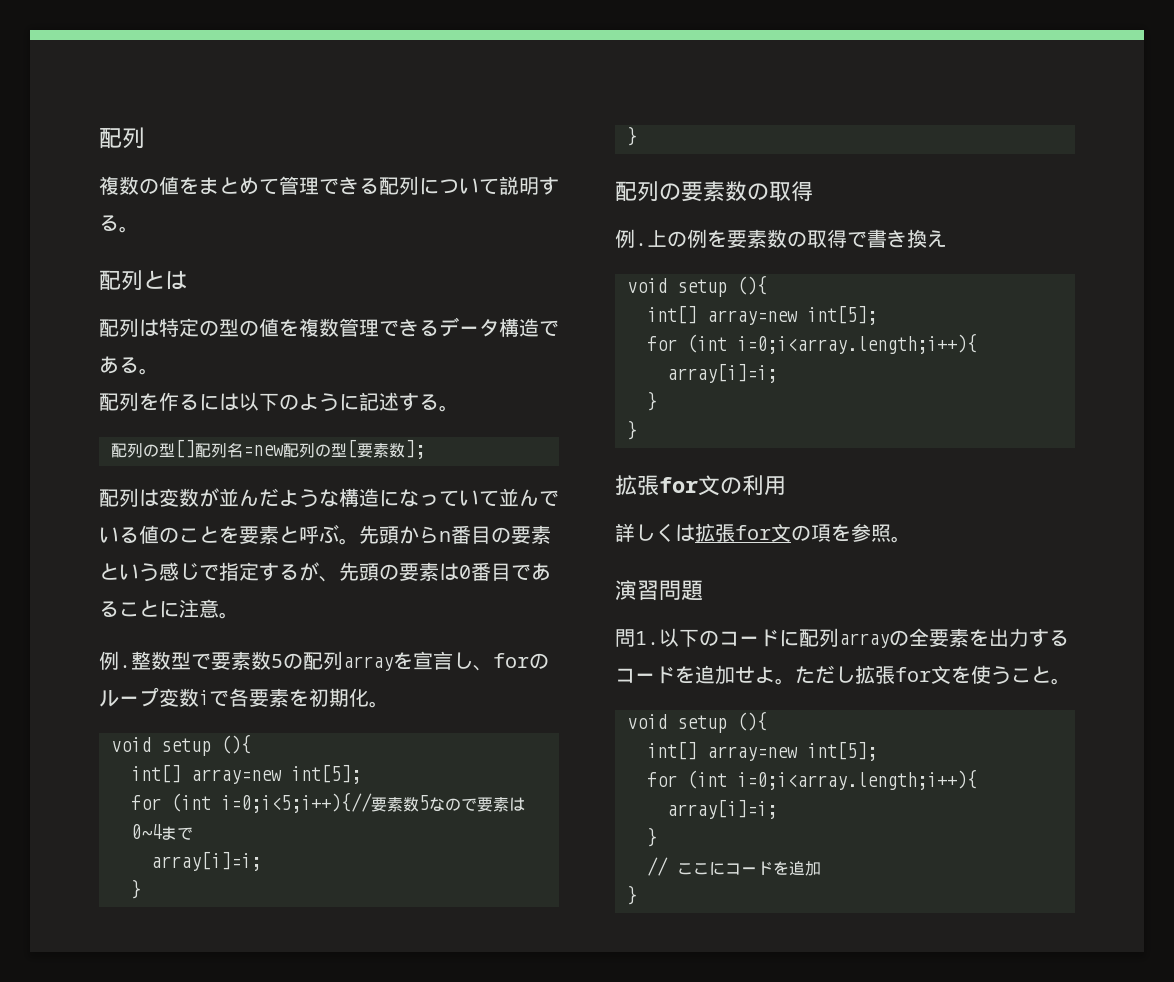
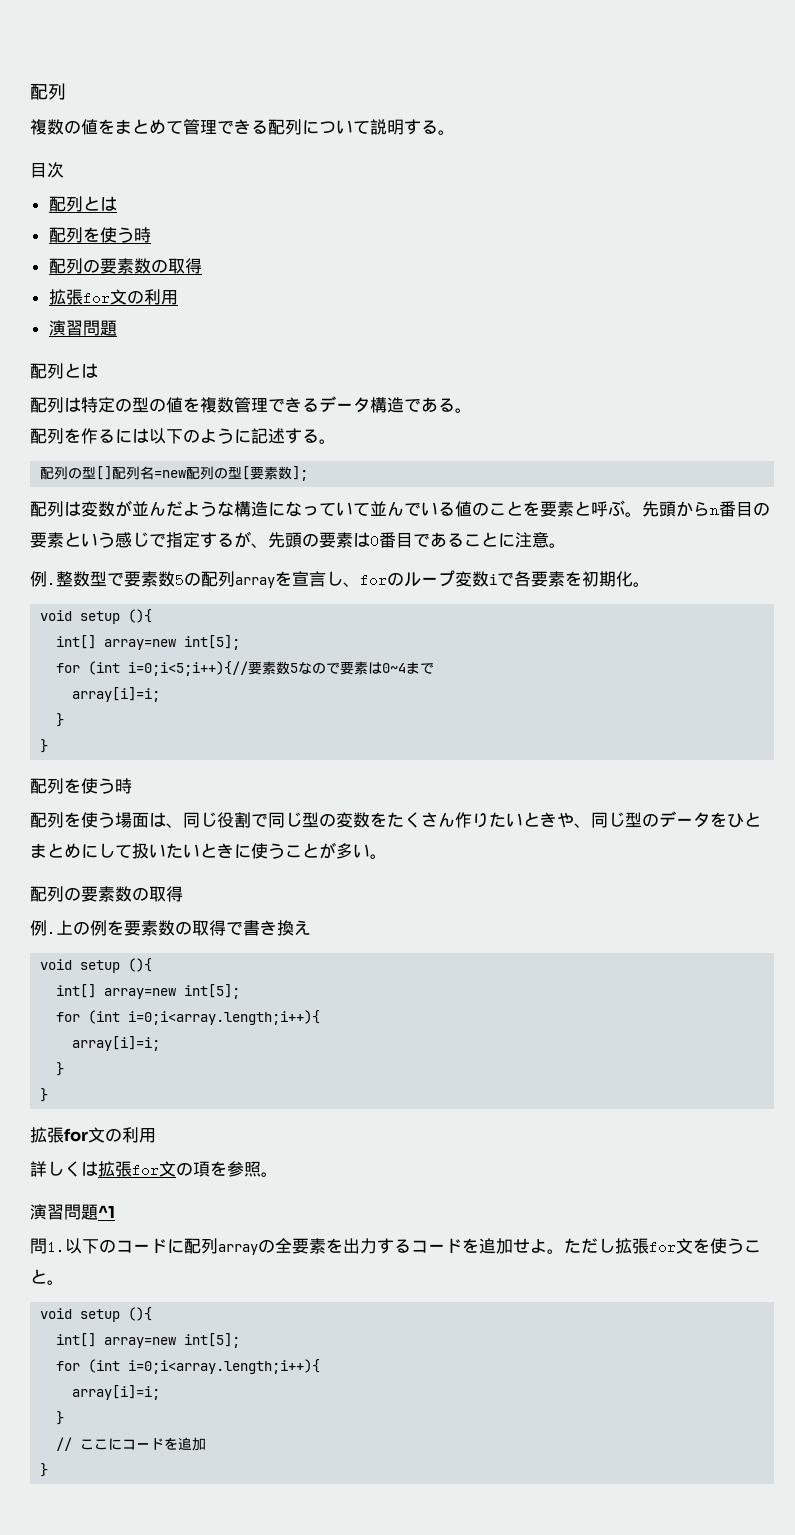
(139, 229) none -> [30,162,64,178] [48,196,117,212] [48,227,151,243] [48,258,202,274] [48,289,178,305] [48,320,117,336] // 目次 // 配列とは // 配列を使う時 // 配列の要素数の取得 // 拡張for文の利用 // 演習問題
(637, 136) none -> [30,778,132,794] [30,811,761,828] [30,842,387,859] // 配列を使う時 // 配列を使う場面は、同じ役割で同じ型の変数をたくさん作りたいときや、同じ型のデータをひとまとめにして扱いたいときに使うことが多い。
(703, 590) none -> [98,1205,115,1218] ^1

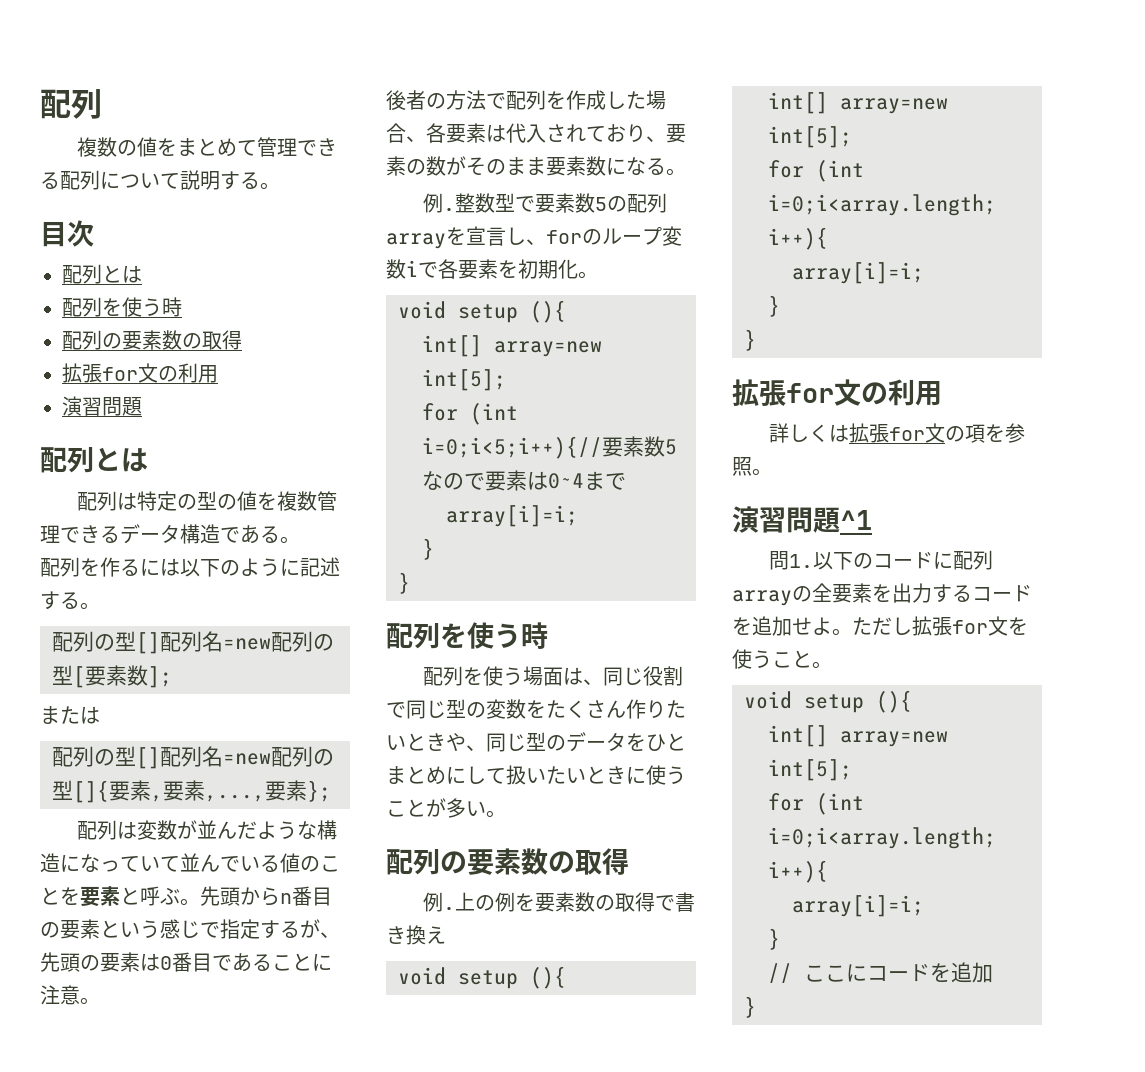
(309, 473) none -> [40,706,100,724] [52,746,334,769] [52,780,331,803] // または // 配列の型[]配列名=new配列の型[]{要素,要素,...,要素};
(566, 545) none -> [386,90,666,110] [386,123,686,143] [386,156,686,176] // 後者の方法で配列を作成した場合、各要素は代入されており、要素の数がそのまま要素数になる。

